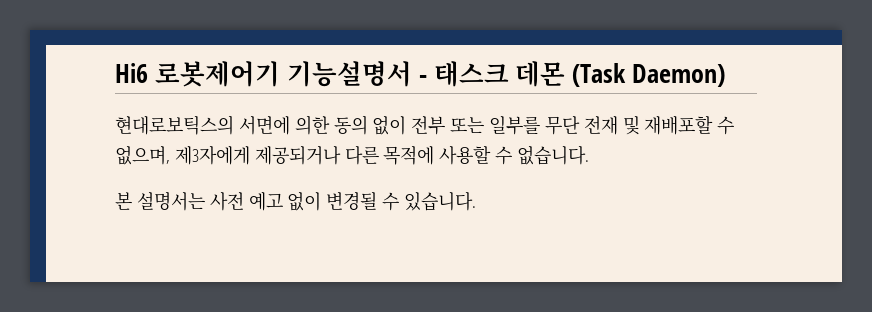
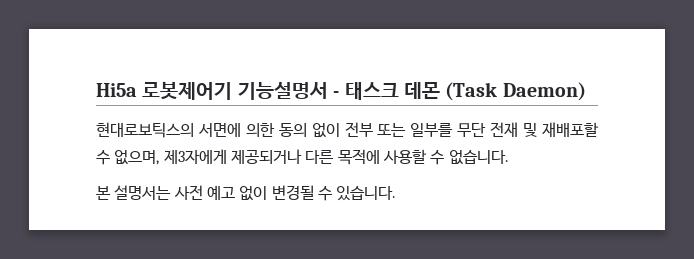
[115,63,148,83] Hi6 -> [96,83,137,97] Hi5a

